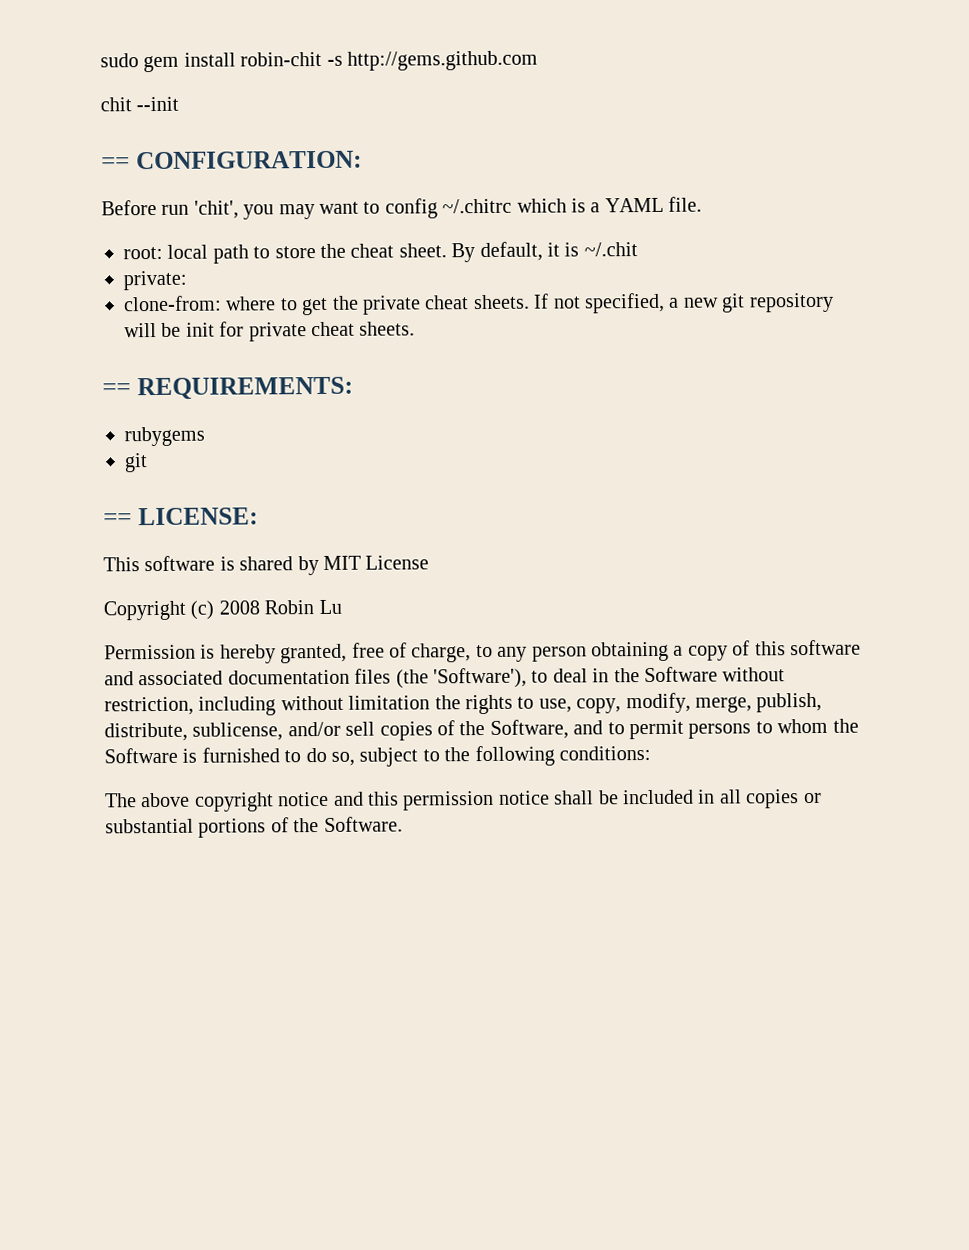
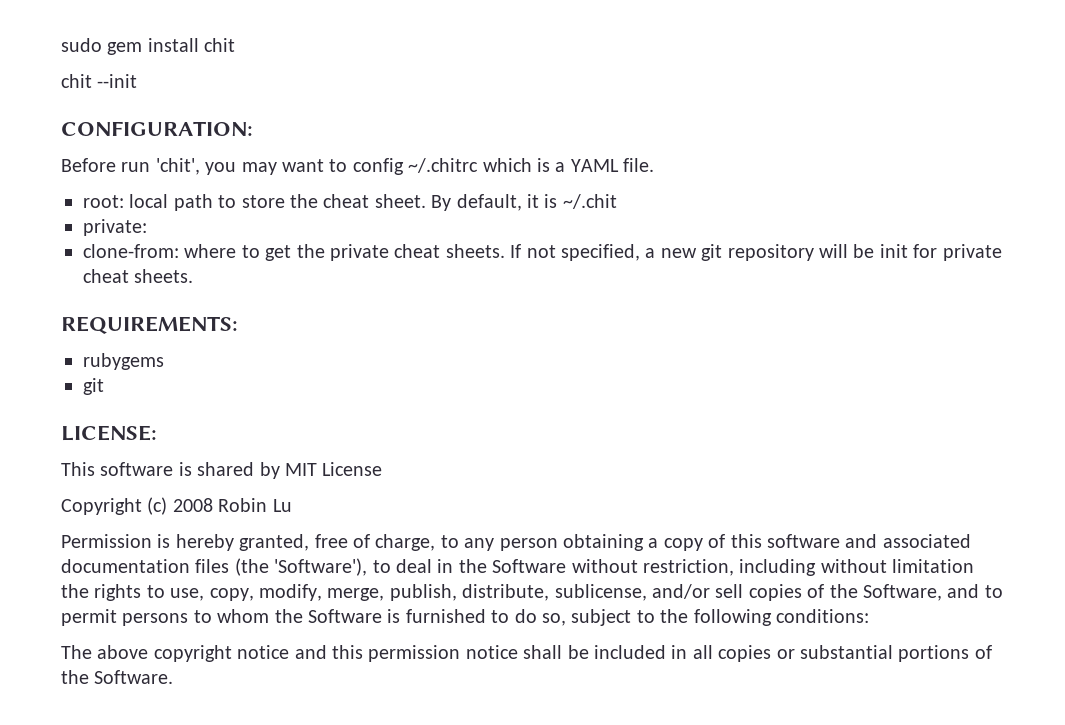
[240,50,538,71] robin-chit -s http://gems.github.com -> [204,38,236,52] chit
[101,157,130,170] == -> (138, 81) none
[102,383,131,396] == -> (194, 276) none
[103,513,132,526] == -> (104, 386) none

